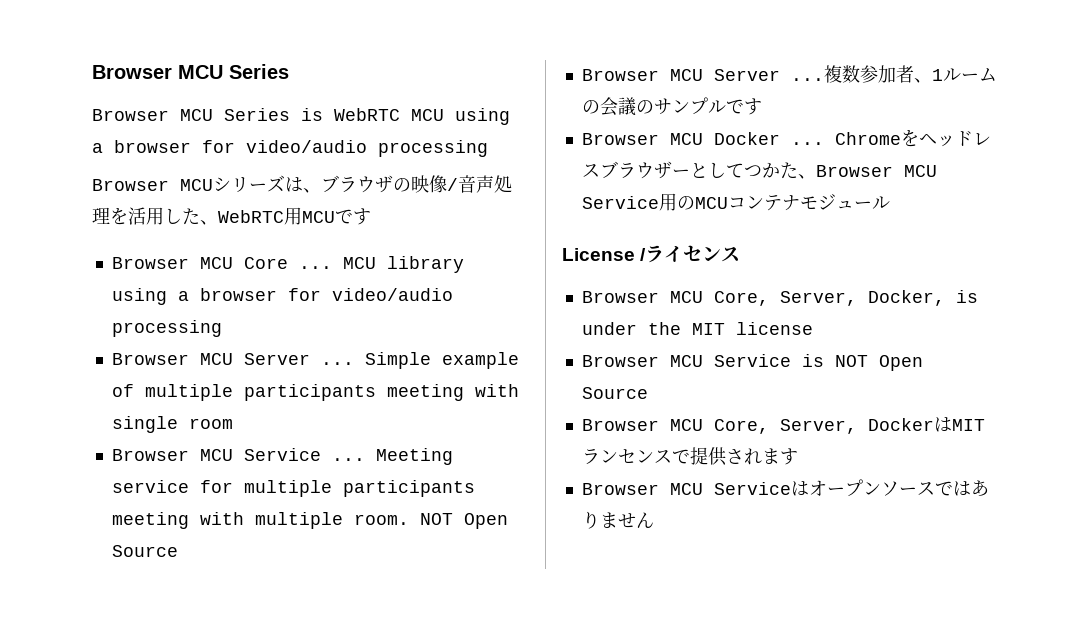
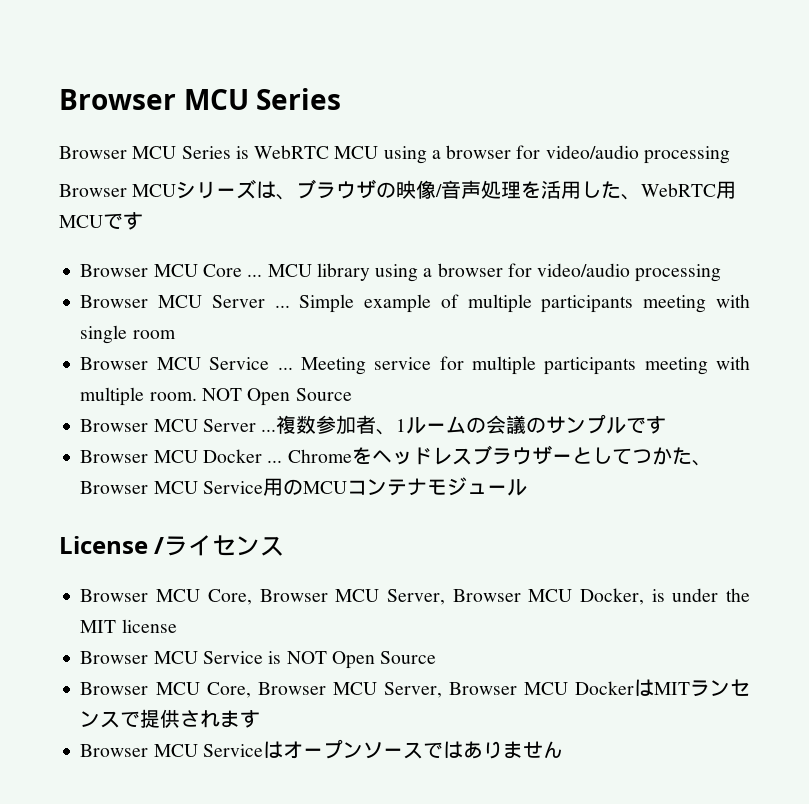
[779,291,857,306] Server, -> [259,589,573,605] Browser MCU Server, Browser MCU
[779,419,857,434] Server, -> [257,682,568,698] Browser MCU Server, Browser MCU

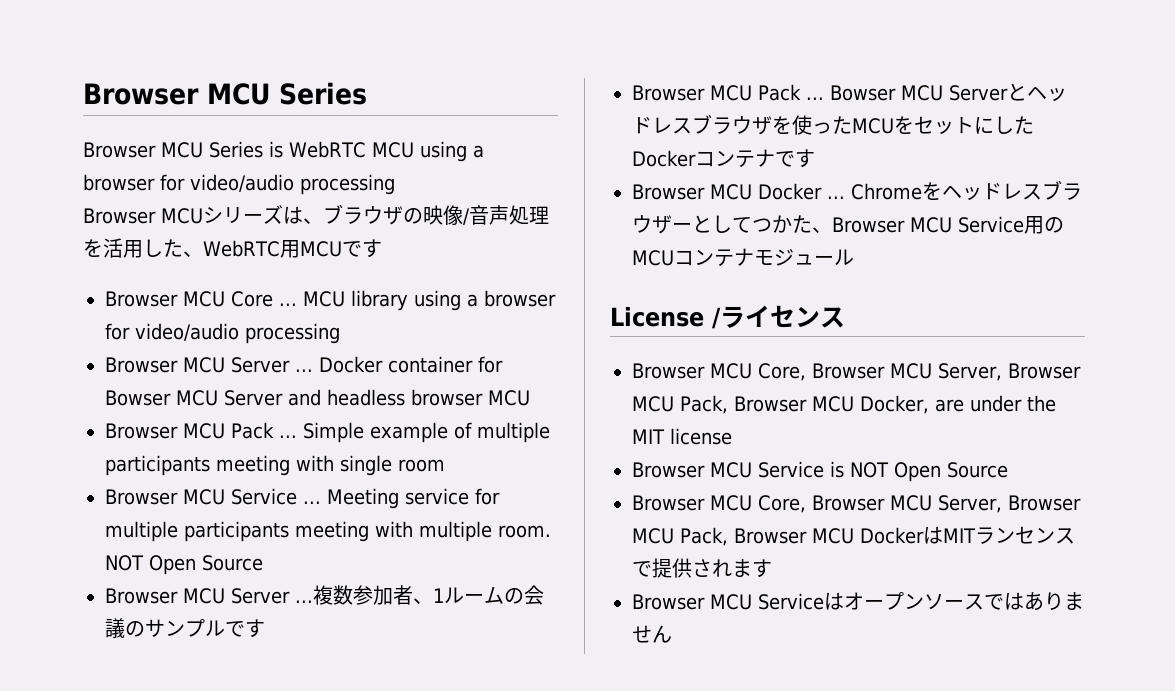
(290, 306) none -> [319,356,503,373] [105,389,530,406] [105,422,297,439] Docker container for Bowser MCU Server and headless browser MCU // Browser MCU Pack ...
(667, 425) none -> [632,83,1067,102] [632,114,1034,135] [632,149,815,168] // Browser MCU Pack ... Bowser MCU Serverとヘッドレスブラウザを使ったMCUをセットにしたDockerコンテナです
[579,588,665,605] Docker, is -> [680,395,964,414] Pack, Browser MCU Docker, are
(568, 688) none -> [680,527,854,546] Pack, Browser MCU

